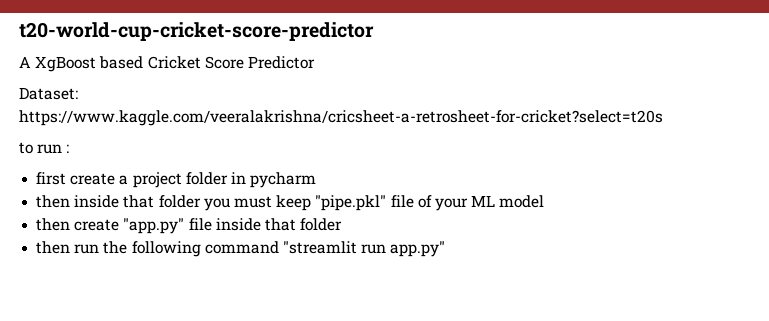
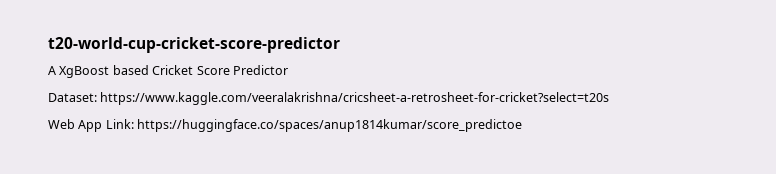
[19,142,70,154] [36,172,317,188] [36,195,545,211] [36,218,343,234] [36,241,446,257] to run : // first create a project folder in pycharm // then inside that folder you must keep "pipe.pkl" file of your ML model // then create "app.py" file inside that folder // then run the following command "streamlit run app.py" -> [48,119,523,132] Web App Link: https://huggingface.co/spaces/anup1814kumar/score_predictoe

